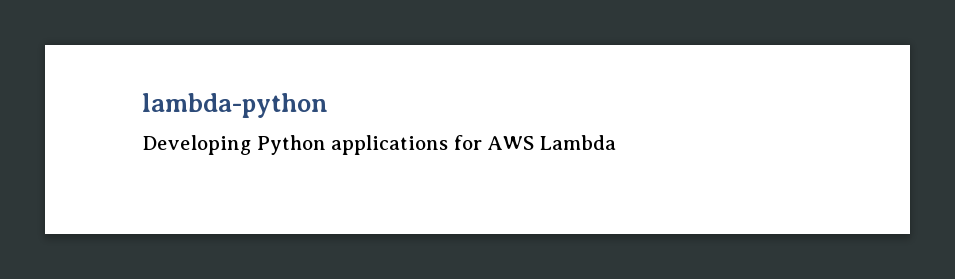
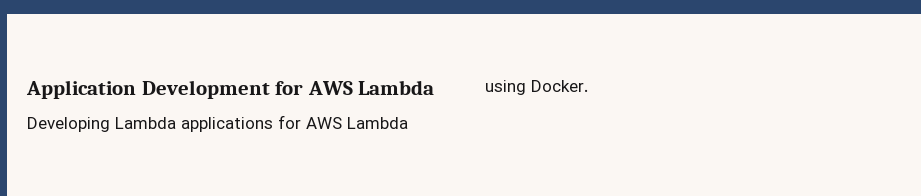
[142,93,328,118] lambda-python -> [26,80,435,99] Application Development for AWS Lambda
[256,135,326,155] Python -> [115,117,176,129] Lambda
(616, 142) none -> [485,80,588,95] using Docker.

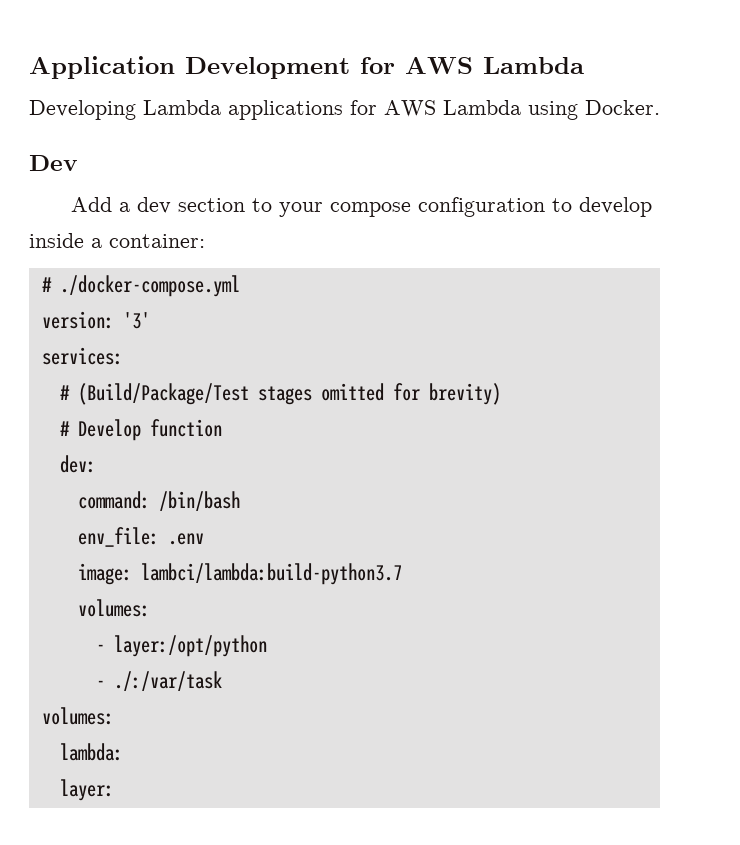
(588, 86) none -> [29,155,78,171] [71,197,653,217] [29,233,205,248] [41,275,240,297] [41,311,150,329] [41,347,123,365] [59,383,501,405] [59,419,222,441] [59,455,96,473] [77,491,240,511] [77,527,204,547] [77,563,402,585] [77,599,150,617] [95,635,267,657] [95,671,222,691] [41,707,114,725] [59,743,123,761] [59,779,114,801] // Dev // Add a dev section to your compose configuration to develop inside a container: // # ./docker-compose.yml // version: '3' // services: // # (Build/Package/Test stages omitted for brevity) // # Develop function // dev: // command: /bin/bash // env_file: .env // image: lambci/lambda:build-python3.7 // volumes: // - layer:/opt/python // - ./:/var/task // volumes: // lambda: // layer:

